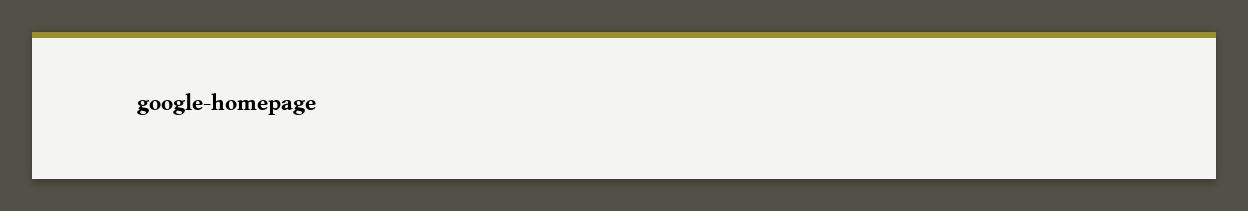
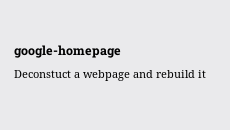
(316, 104) none -> [14,70,206,81] // Deconstuct a webpage and rebuild it

